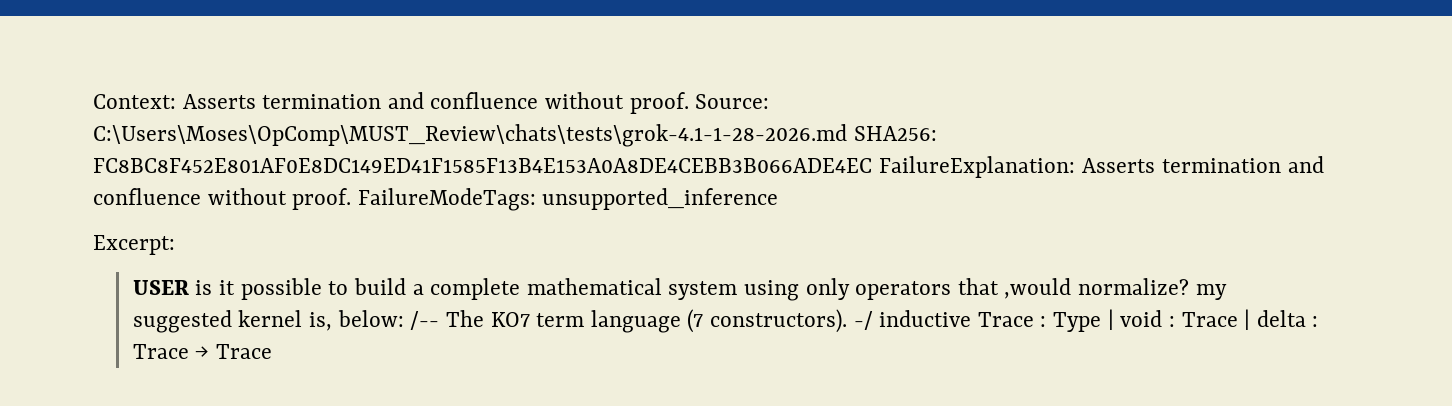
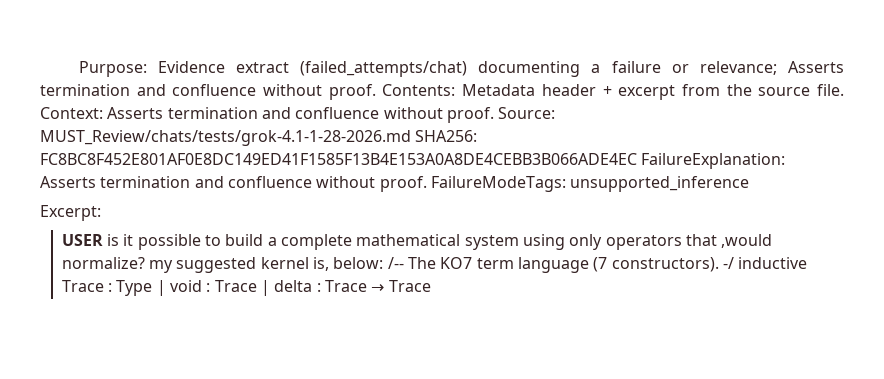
(93, 101) none -> [78,61,845,77] [40,84,845,100] Purpose: Evidence extract (failed_attempts/chat) documenting a failure or relevance; Asserts termination and confluence without proof. Contents: Metadata header + excerpt from the source file.
[93,124,847,147] C:\Users\Moses\OpComp\MUST_Review\chats\tests\grok-4.1-1-28-2026.md -> [40,130,411,146] MUST_Review/chats/tests/grok-4.1-1-28-2026.md

